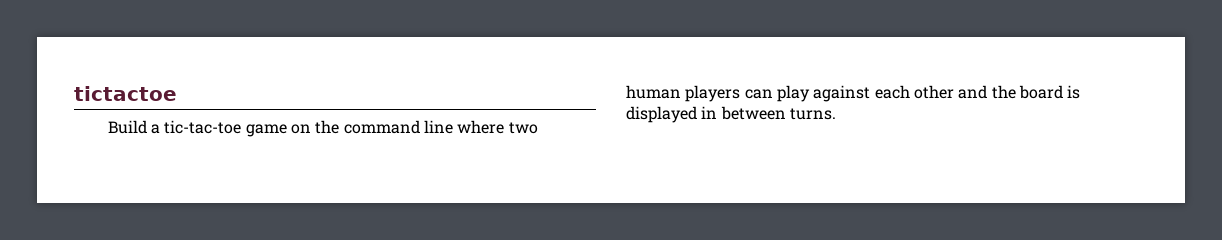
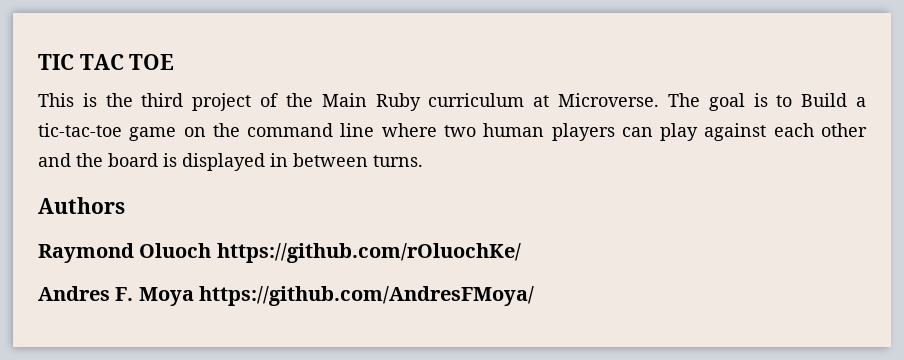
[74,86,177,101] tictactoe // -> [38,54,175,70] [38,93,793,111] TIC TAC TOE // This is the third project of the Main Ruby curriculum at Microverse. The goal is to
(836, 114) none -> [38,197,125,214] [38,243,521,263] [38,286,535,306] // Authors // Raymond Oluoch https://github.com/rOluochKe/ // Andres F. Moya https://github.com/AndresFMoya/

